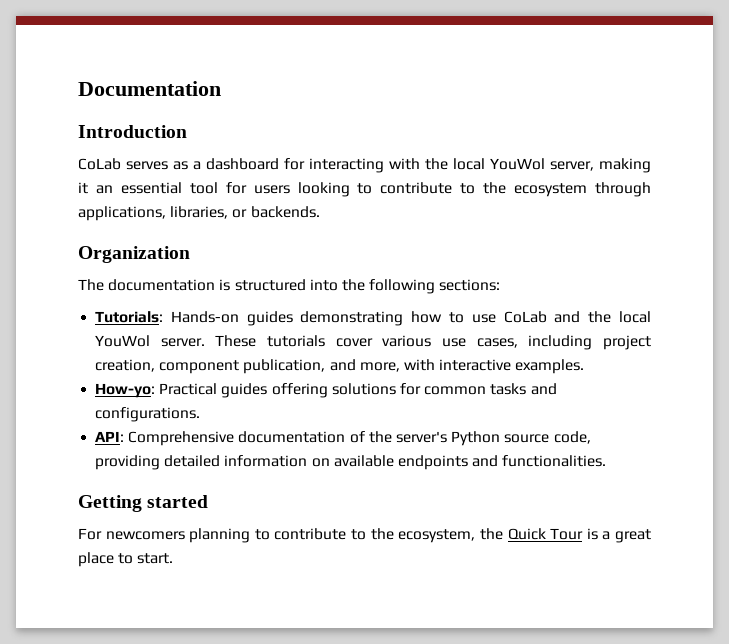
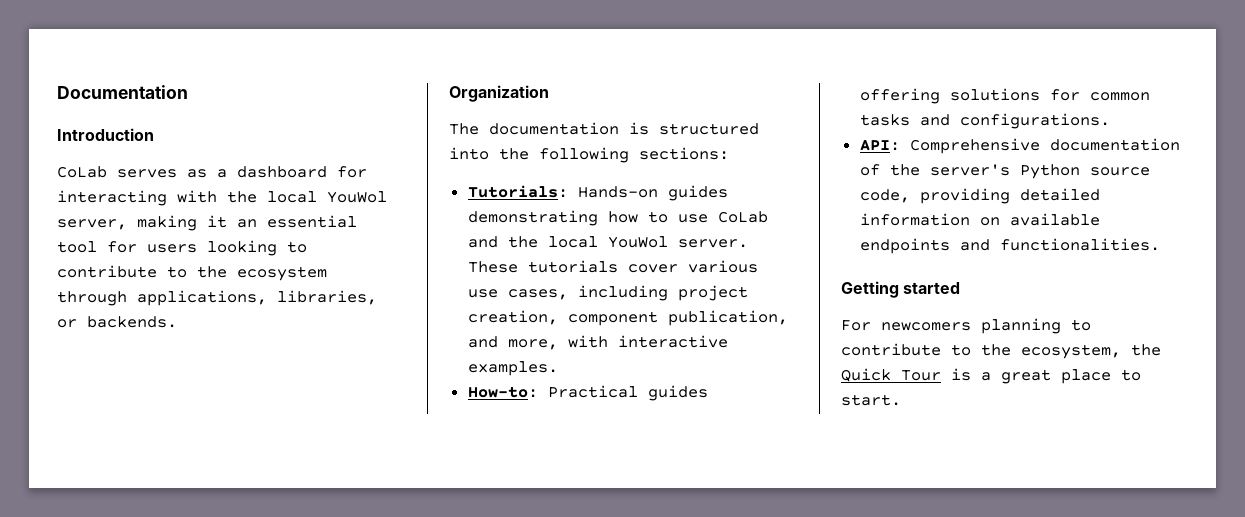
[95,383,156,398] How-yo: -> [467,386,538,398] How-to:

